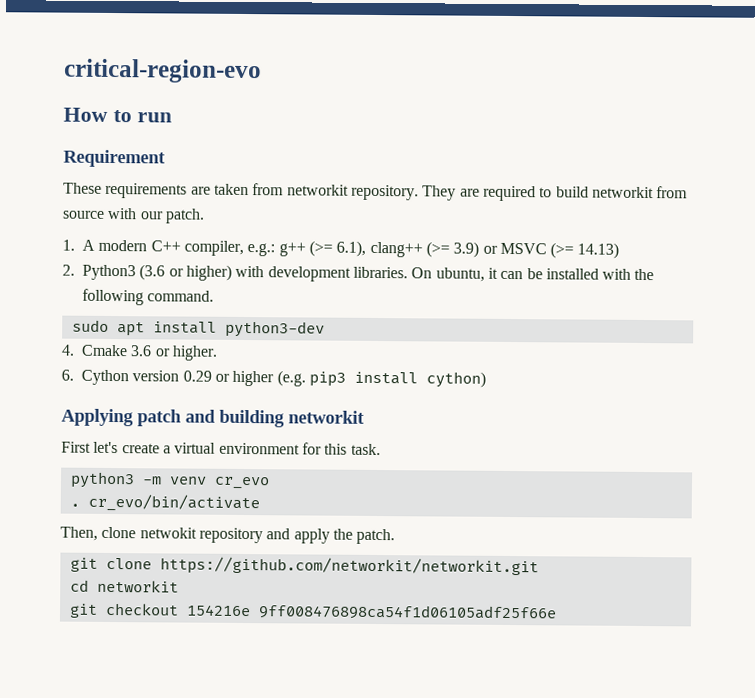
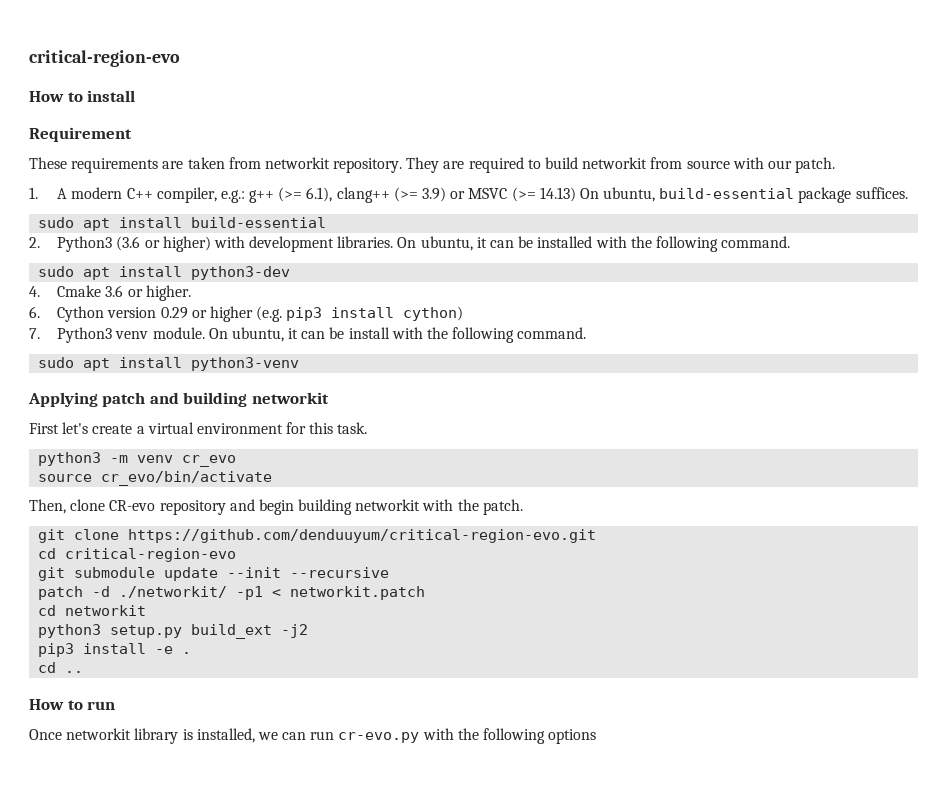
[136,112,172,123] run -> [87,90,136,102] install
(620, 250) none -> [579,187,908,203] [38,217,327,231] On ubuntu, build-essential package suffices. // sudo apt install build-essential
(486, 379) none -> [29,327,587,343] [38,357,300,371] // 7. Python3 venv module. On ubuntu, it can be install with the following command. // sudo apt install python3-venv
[69,503,80,507] . -> [38,474,93,482] source
[139,527,197,539] netwokit -> [109,500,156,511] CR-evo
[293,528,330,544] apply -> [258,499,454,515] begin building networkit with
[159,556,539,577] [69,579,179,593] [68,602,557,621] https://github.com/networkit/networkit.git // cd networkit // git checkout 154216e 9ff008476898ca54f1d06105adf25f66e -> [128,529,597,543] [38,548,237,562] [38,567,390,581] [38,586,426,600] [38,605,147,616] [38,624,309,639] [38,643,192,657] [38,662,84,673] [29,699,116,710] [29,728,597,744] https://github.com/denduuyum/critical-region-evo.git // cd critical-region-evo // git submodule update --init --recursive // patch -d ./networkit/ -p1 < networkit.patch // cd networkit // python3 setup.py build_ext -j2 // pip3 install -e . // cd .. // How to run // Once networkit library is installed, we can run cr-evo.py with the following options

